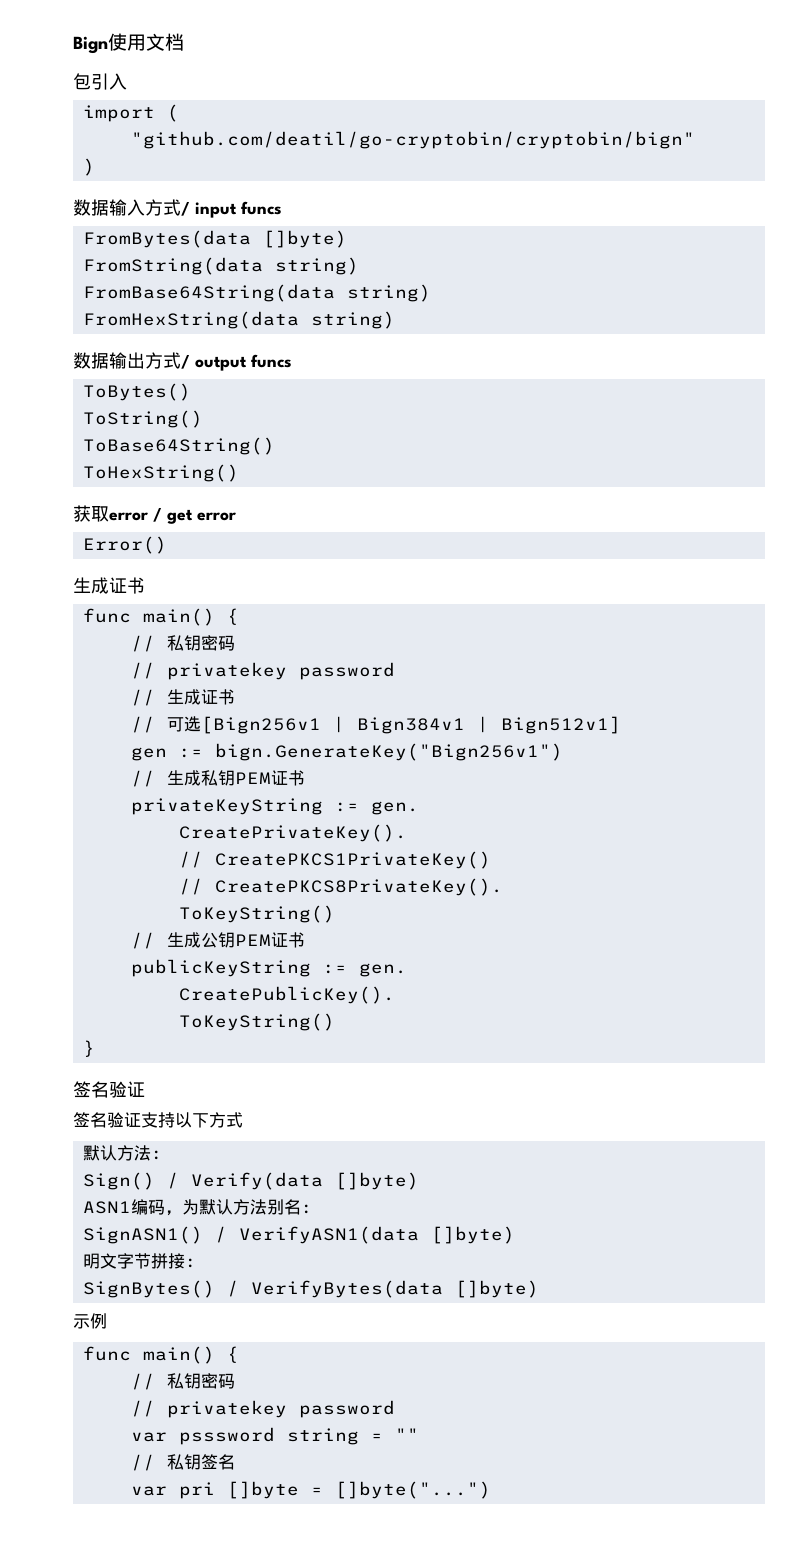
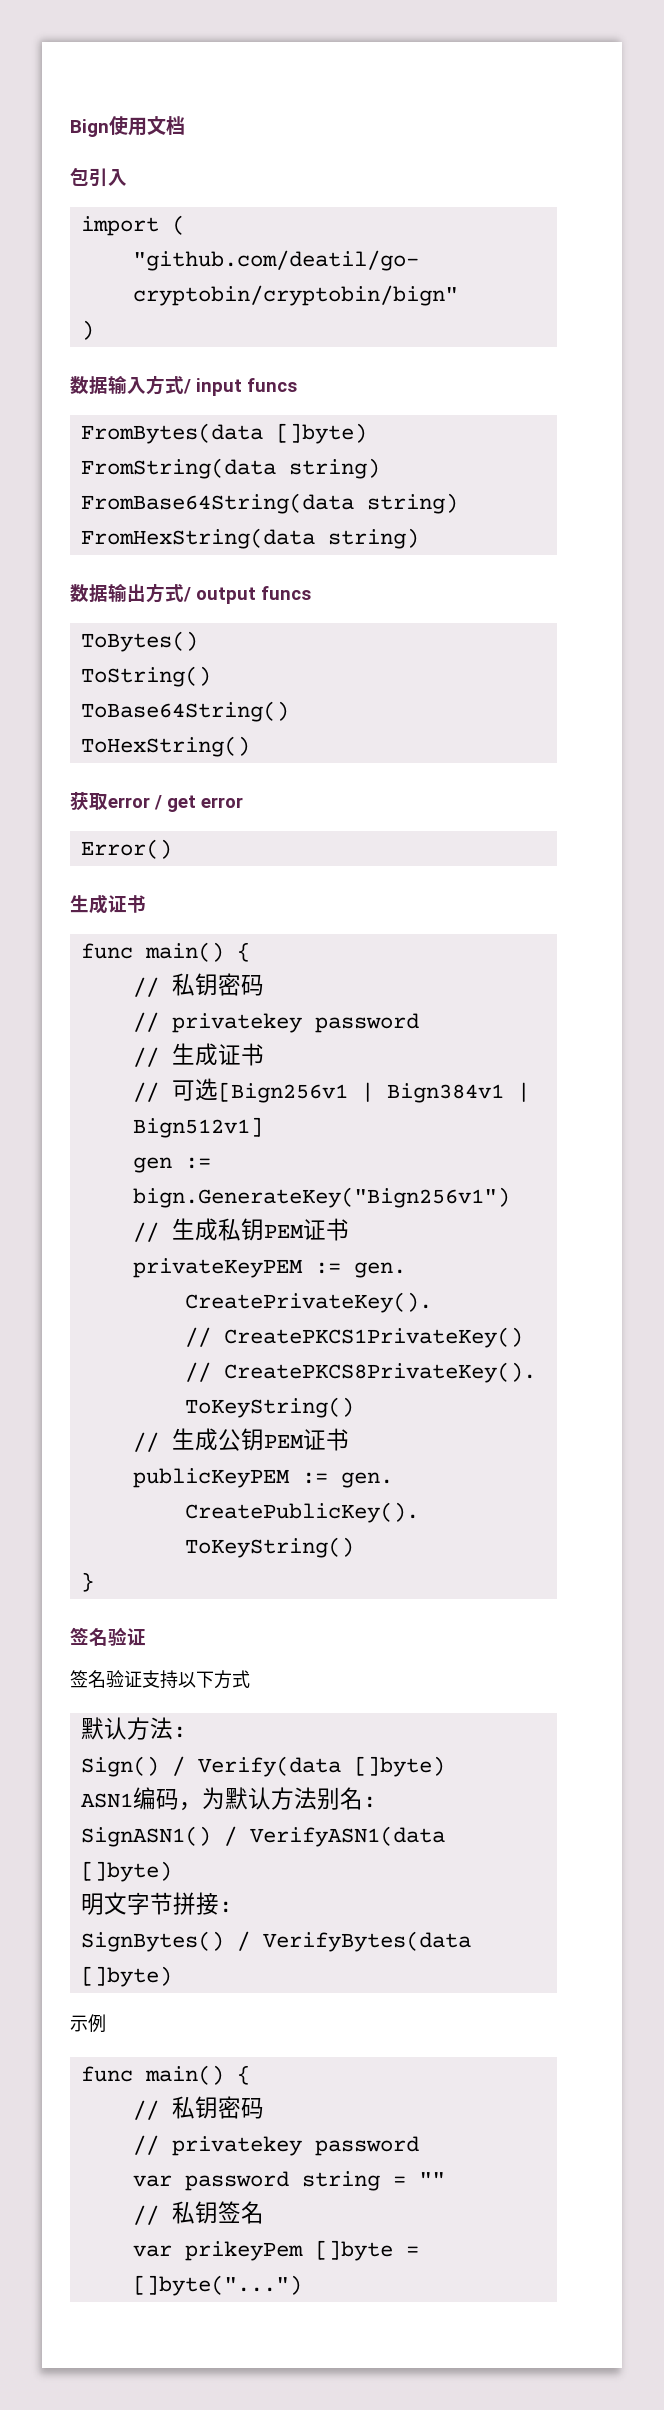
[131,798,324,815] privateKeyString -> [132,1258,303,1278] privateKeyPEM
[131,959,312,977] publicKeyString -> [132,1468,290,1488] publicKeyPEM
[179,1427,276,1445] psssword -> [184,2171,289,2191] password
[179,1482,216,1499] pri -> [184,2241,303,2261] prikeyPem

